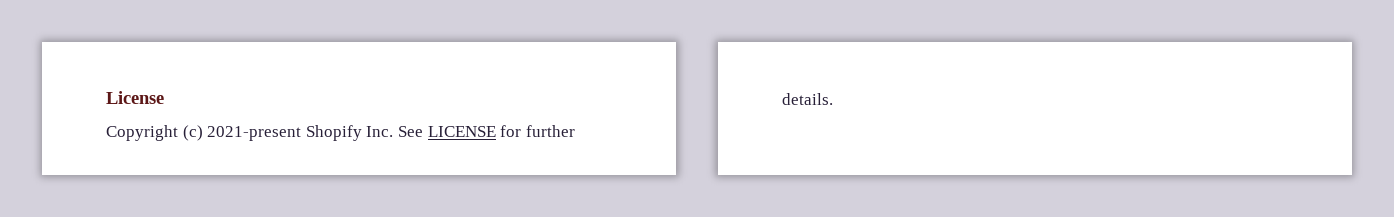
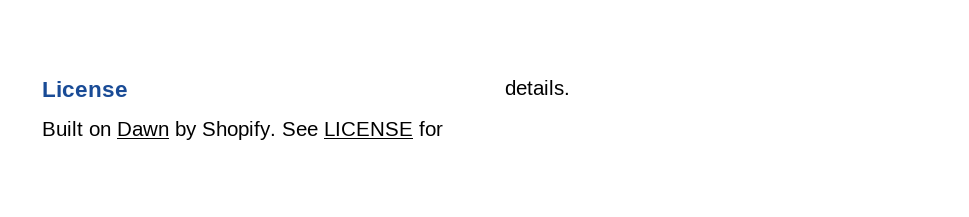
[106,125,394,141] Copyright (c) 2021-present Shopify Inc. -> [42,121,276,140] Built on Dawn by Shopify.
[525,125,575,137] further -> (443, 128) none

